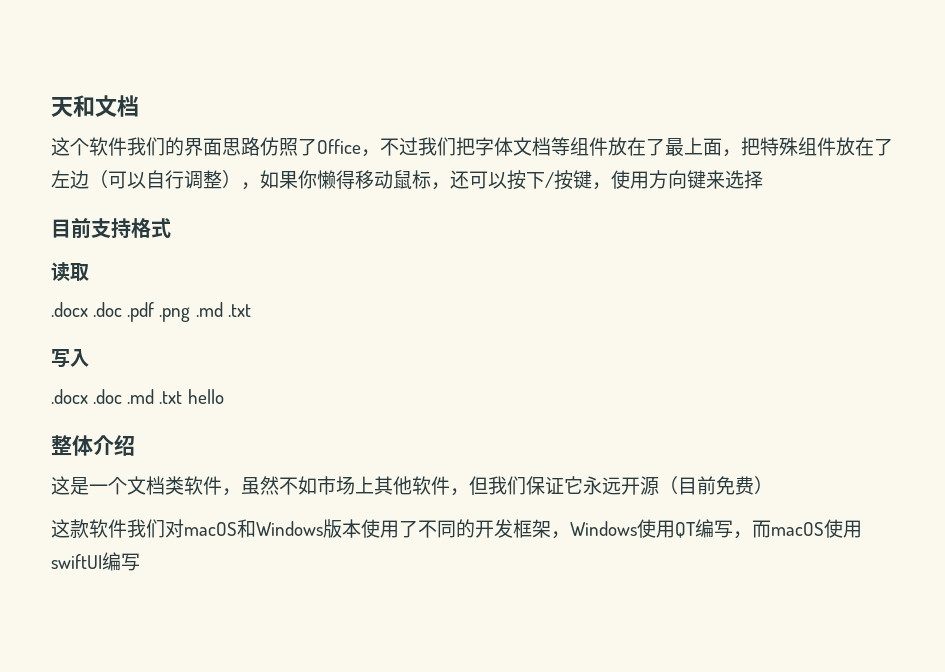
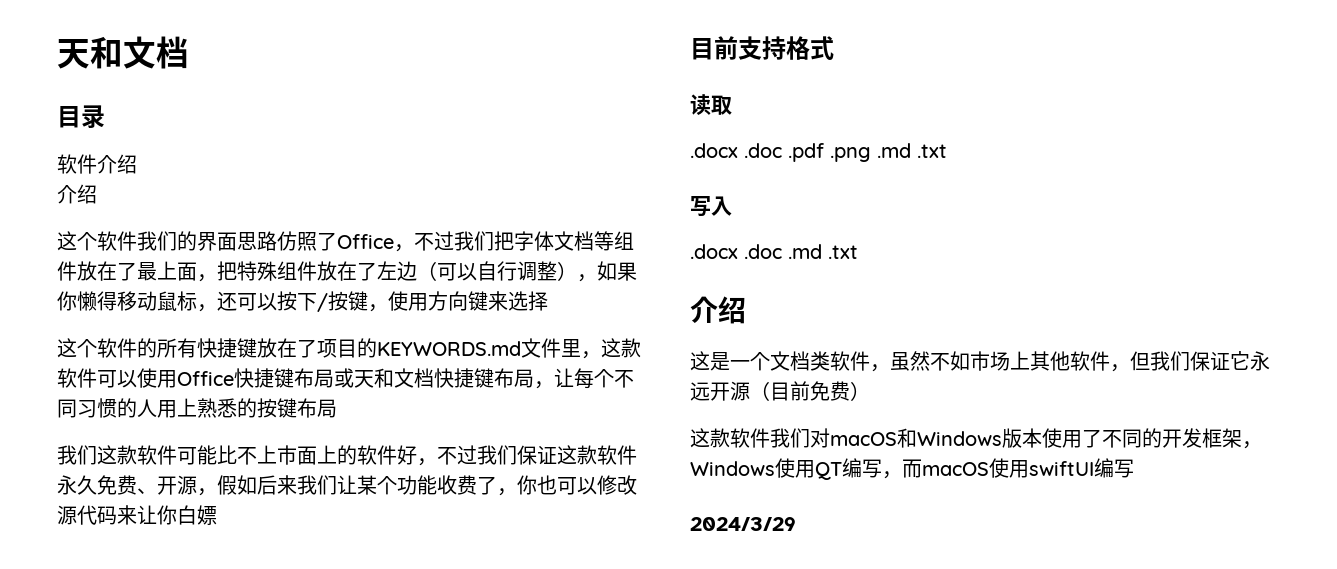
[51,95,139,117] 天和文档 -> [57,36,189,69] [57,105,105,129] [57,154,137,174] [57,184,97,204] 天和文档 // 目录 // 软件介绍 // 介绍
(763, 179) none -> [57,338,641,359] [57,368,634,389] [57,398,337,418] [57,445,637,466] [57,475,637,496] [57,505,217,525] // 这个软件的所有快捷键放在了项目的KEYWORDS.md文件里，这款软件可以使用Office快捷键布局或天和文档快捷键布局，让每个不同习惯的人用上熟悉的按键布局 // 我们这款软件可能比不上市面上的软件好，不过我们保证这款软件永久免费、开源，假如后来我们让某个功能收费了，你也可以修改源代码来让你白嫖
[187,389,224,404] [51,435,93,456] hello // 整体 -> (858, 252) //
(140, 562) none -> [690,517,796,531] // 2024/3/29

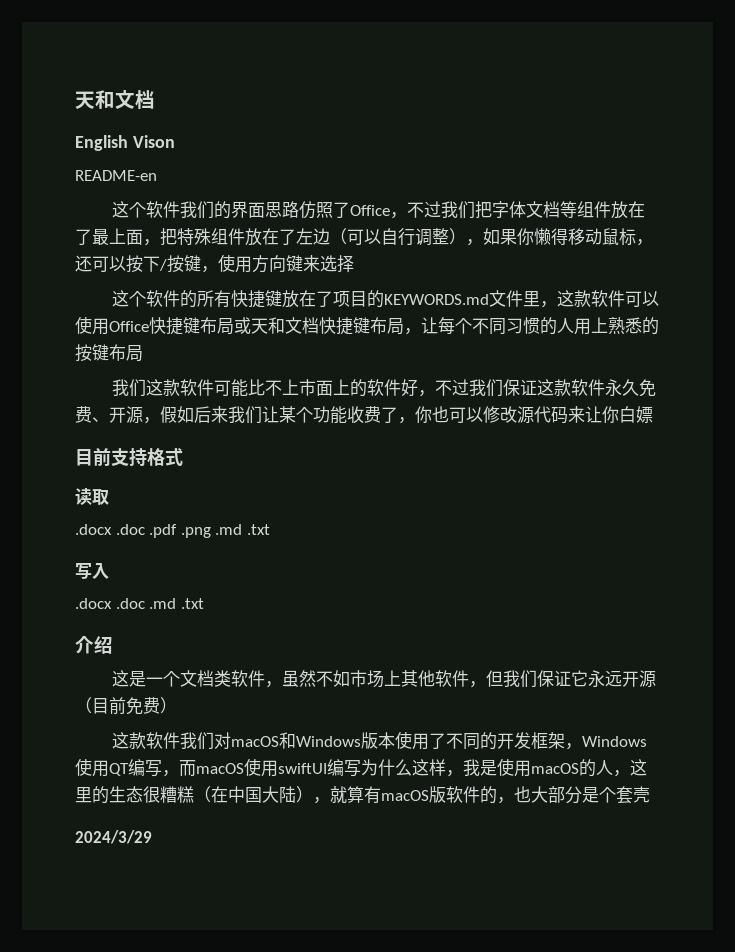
[57,105,105,129] [57,154,137,174] [57,184,97,204] 目录 // 软件介绍 // 介绍 -> [75,135,175,151] [75,170,157,181] English Vison // README-en
(1134, 468) none -> [361,758,647,777] [75,786,650,804] 为什么这样，我是使用macOS的人，这里的生态很糟糕（在中国大陆），就算有macOS版软件的，也大部分是个套壳

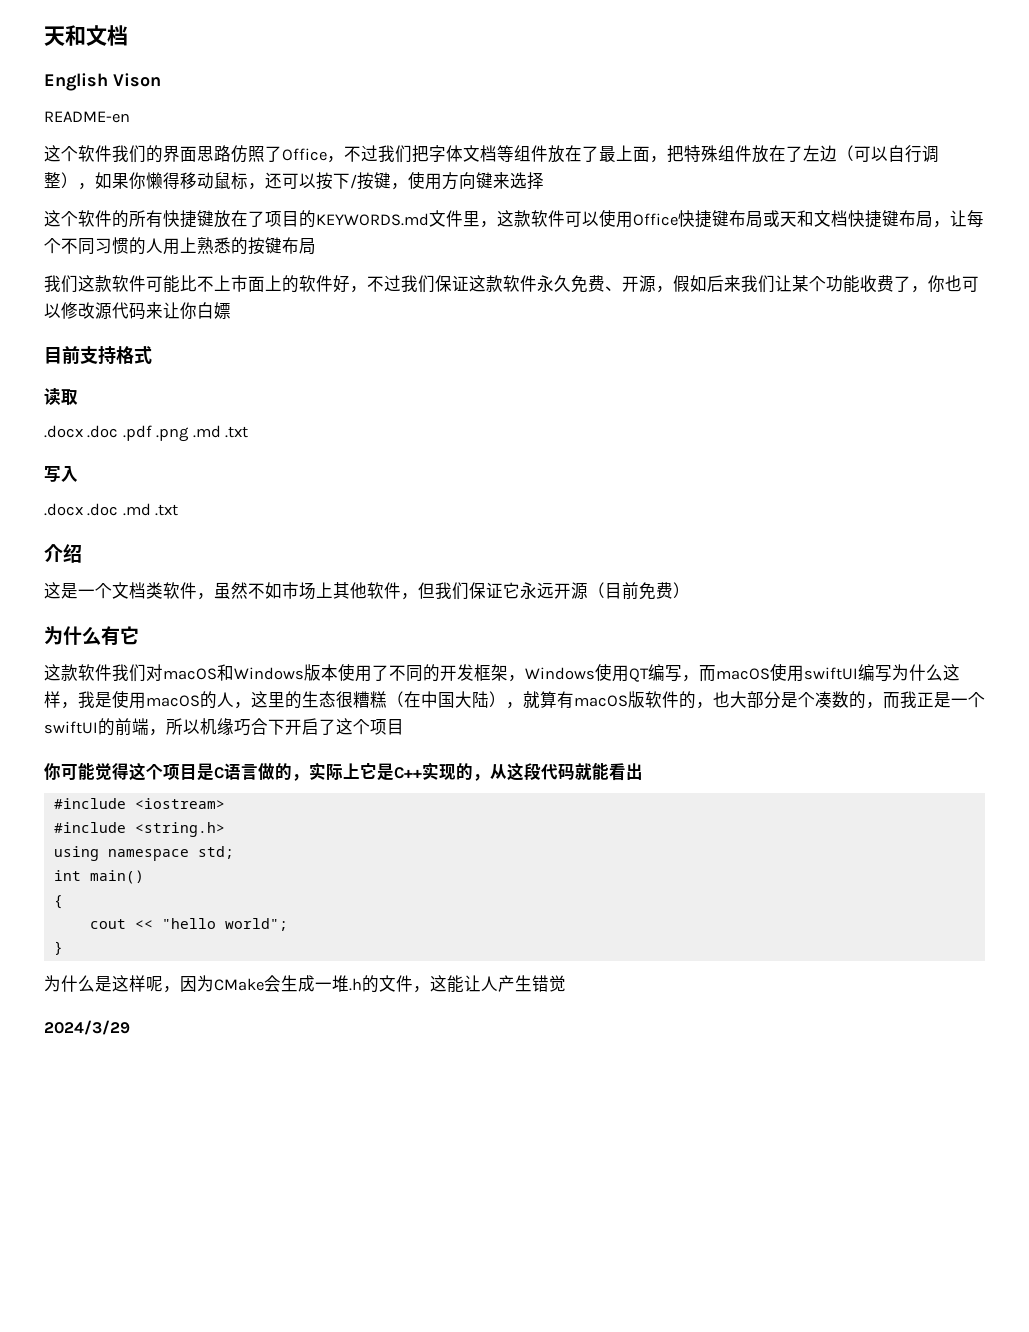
(177, 705) none -> [44,626,139,645] // 为什么有它
[616,786,650,804] 套壳 -> [815,691,985,709] [44,718,404,736] [44,762,643,781] [53,798,225,809] [53,822,225,837] [53,846,234,861] [53,870,144,884] [53,895,63,909] [89,918,288,931] [53,941,63,955] [44,975,566,993] 凑数的，而我正是一个swiftUI的前端，所以机缘巧合下开启了这个项目 // 你可能觉得这个项目是C语言做的，实际上它是C++实现的，从这段代码就能看出 // #include <iostream> // #include <string.h> // using namespace std; // int main() // { // cout << "hello world"; // } // 为什么是这样呢，因为CMake会生成一堆.h的文件，这能让人产生错觉

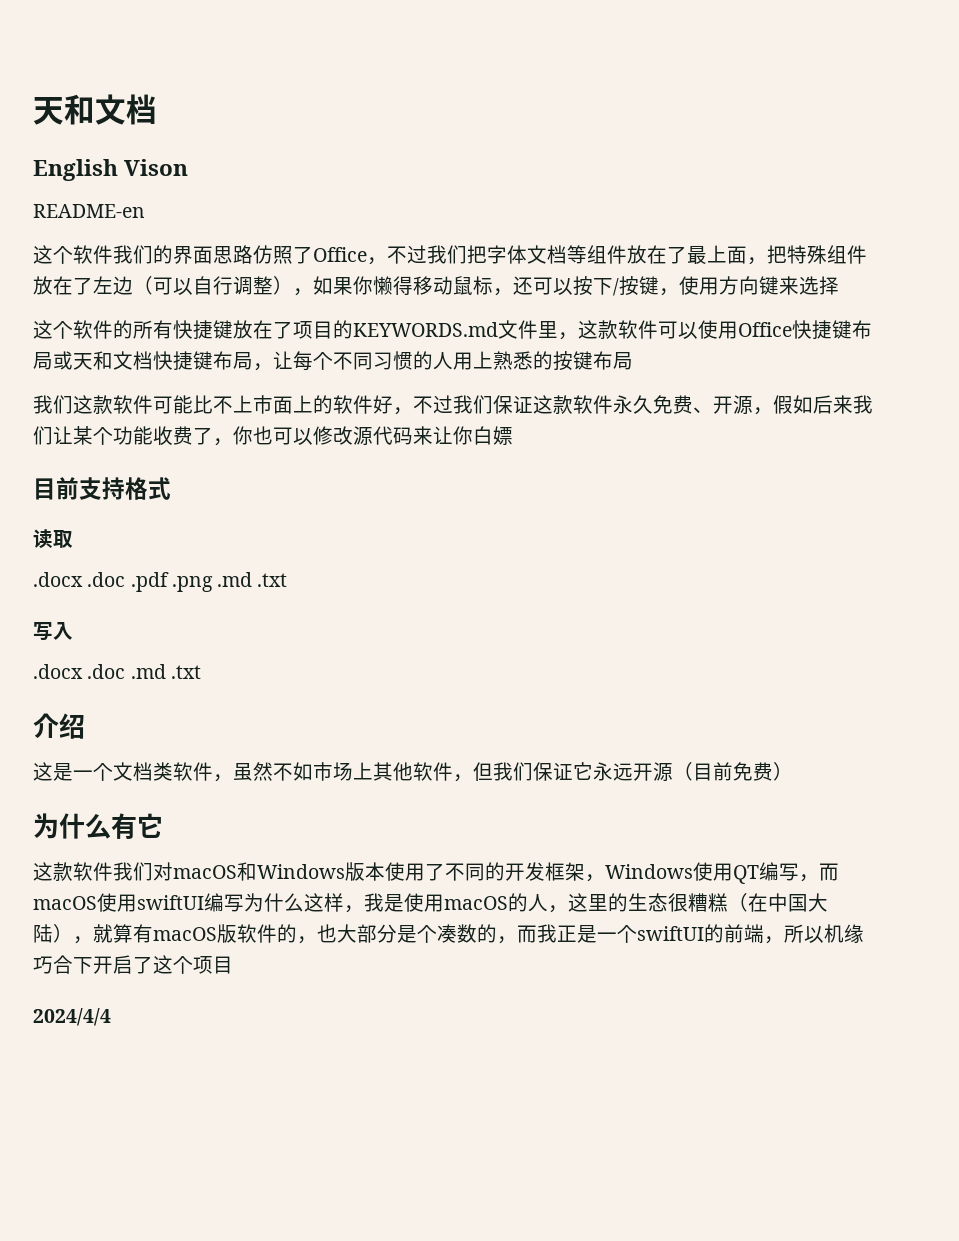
[44,762,643,781] [53,798,225,809] [53,822,225,837] [53,846,234,861] [53,870,144,884] [53,895,63,909] [89,918,288,931] [53,941,63,955] [44,975,566,993] [44,1020,130,1035] 你可能觉得这个项目是C语言做的，实际上它是C++实现的，从这段代码就能看出 // #include <iostream> // #include <string.h> // using namespace std; // int main() // { // cout << "hello world"; // } // 为什么是这样呢，因为CMake会生成一堆.h的文件，这能让人产生错觉 // 2024/3/29 -> [33,1008,111,1026] 2024/4/4

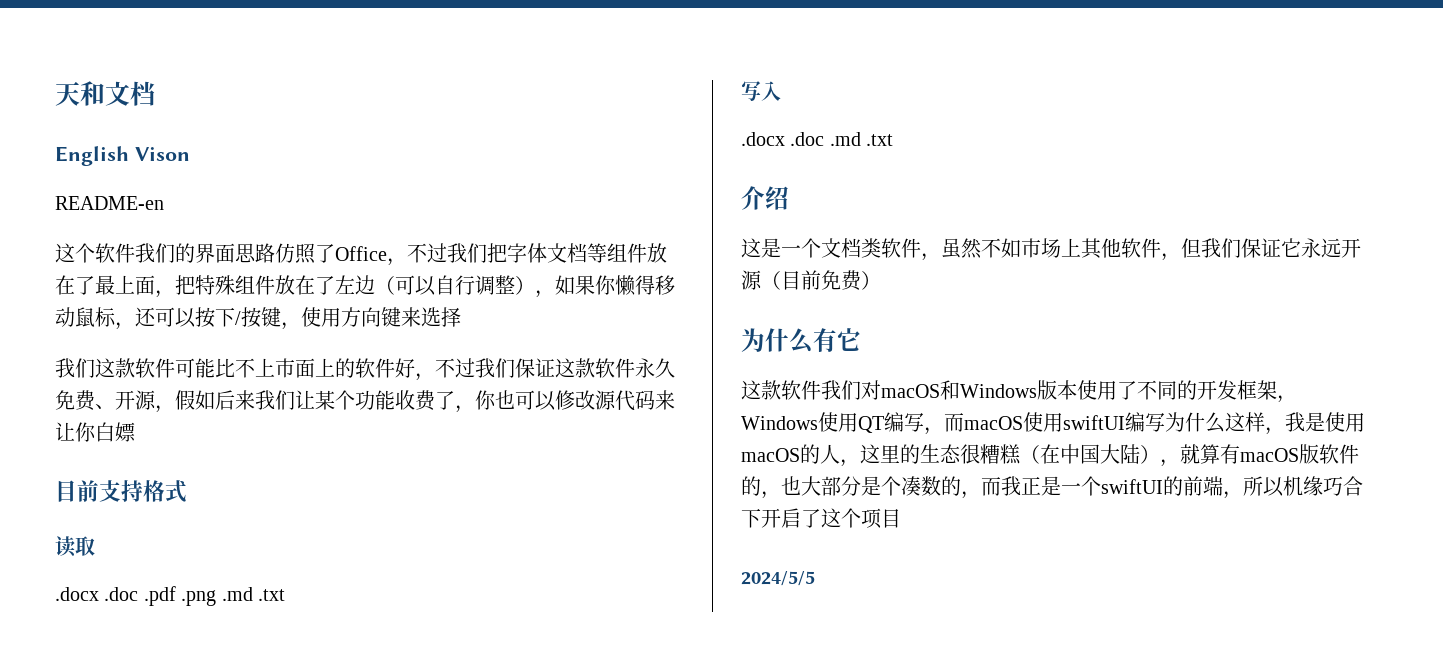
[33,320,872,340] [33,351,633,371] // 这个软件的所有快捷键放在了项目的KEYWORDS.md文件里，这款软件可以使用Office快捷键布局或天和文档快捷键布局，让每个不同习惯的人用上熟悉的按键布局 -> (461, 317) none
[33,1008,111,1026] 2024/4/4 -> [741,571,815,586] 2024/5/5

